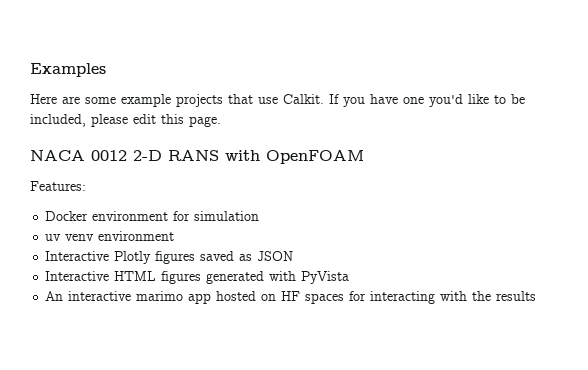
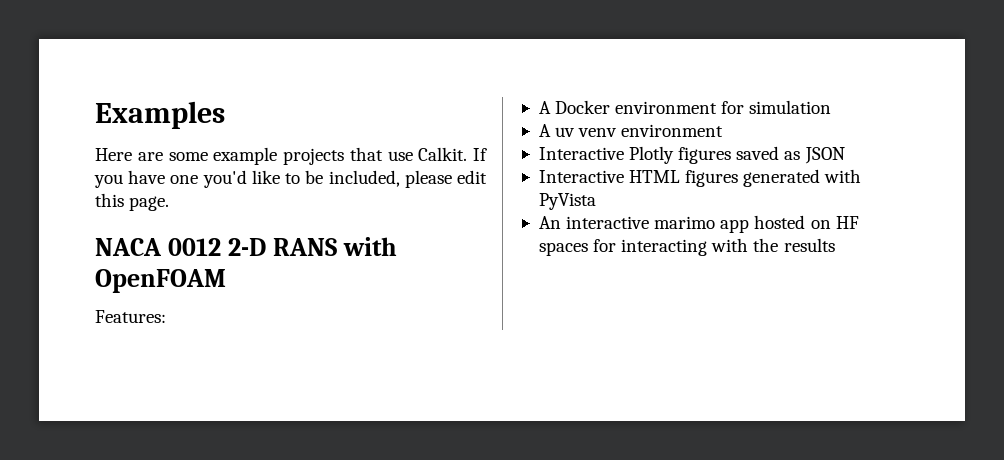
(86, 186) none -> [538,101,551,114] A
(260, 216) none -> [538,124,551,137] A

